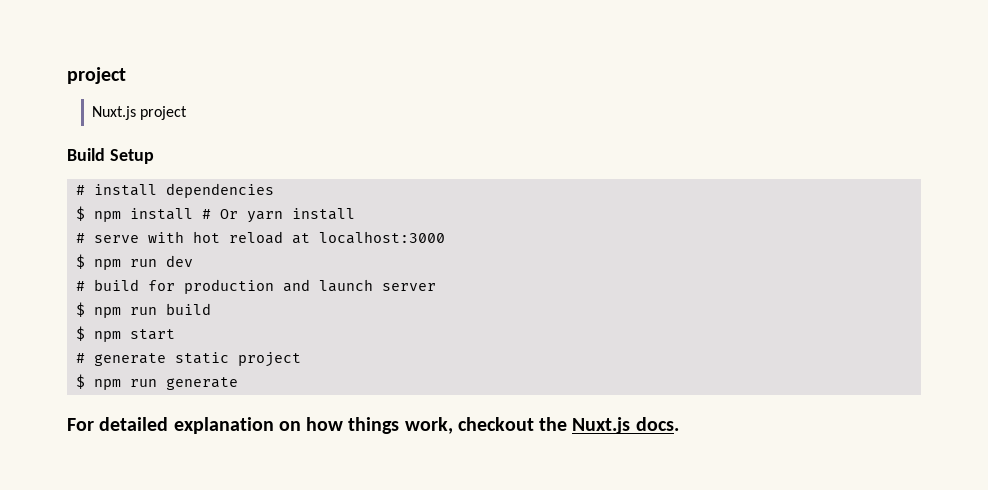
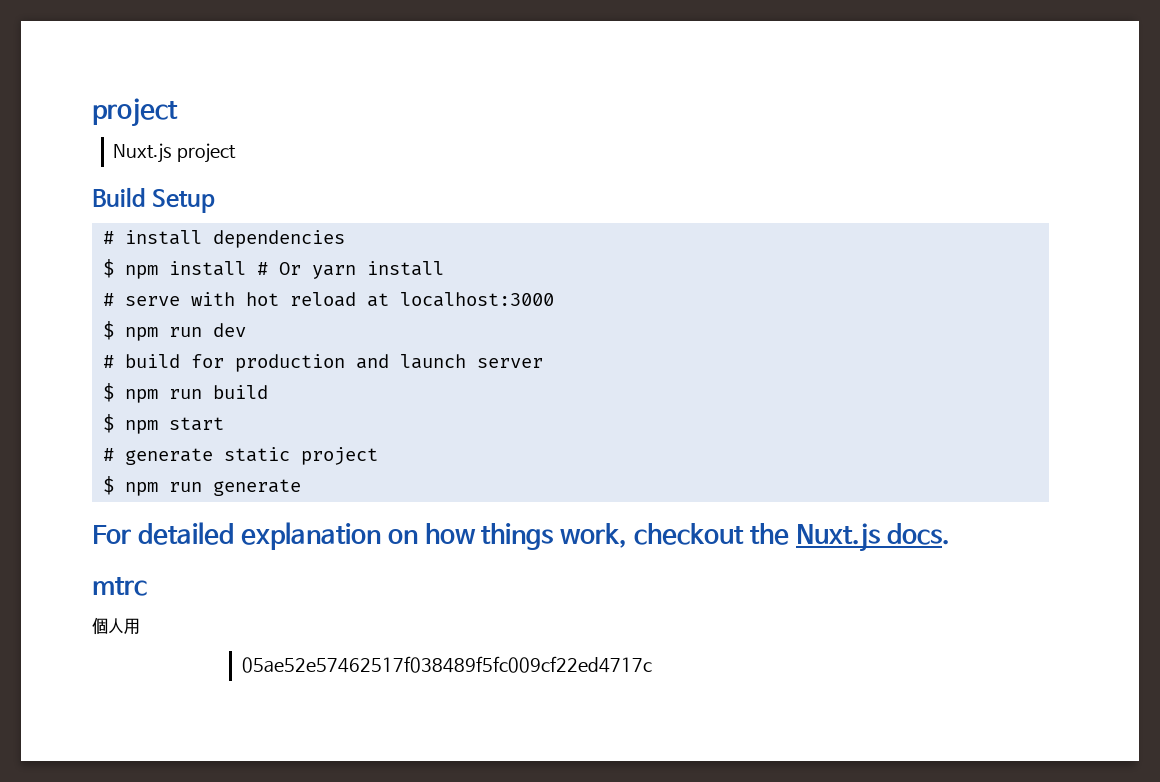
(679, 424) none -> [92,577,147,596] [92,617,140,635] [241,656,652,673] // mtrc // 個人用 // 05ae52e57462517f038489f5fc009cf22ed4717c

